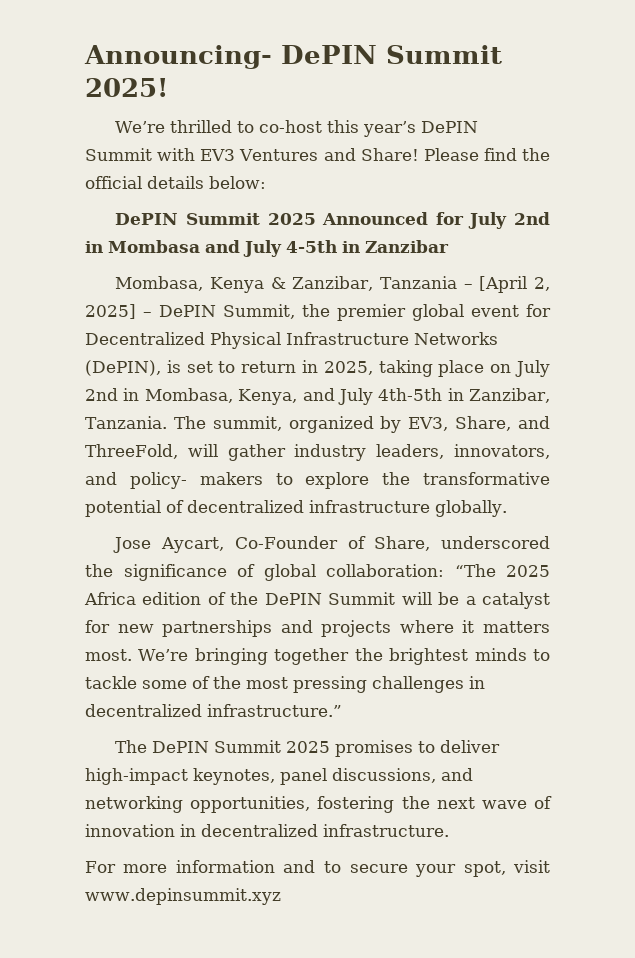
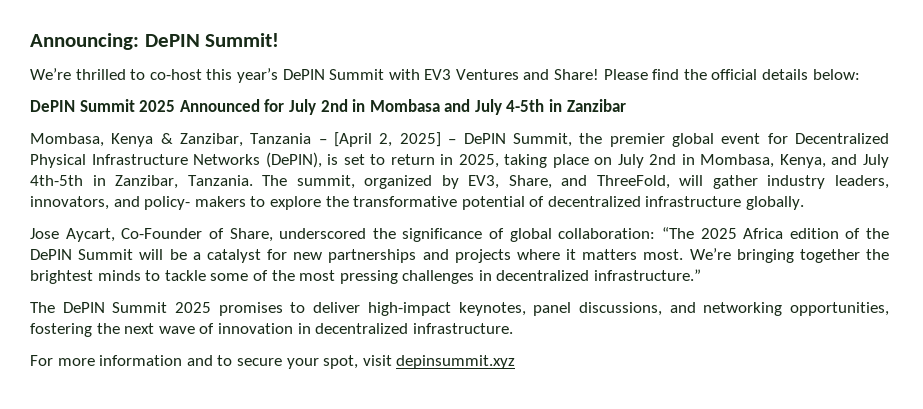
[84,45,502,69] [85,78,168,97] Announcing- DePIN Summit 2025! -> [30,33,280,50] Announcing: DePIN Summit!
[85,888,281,905] www.depinsummit.xyz -> [396,355,516,369] depinsummit.xyz

